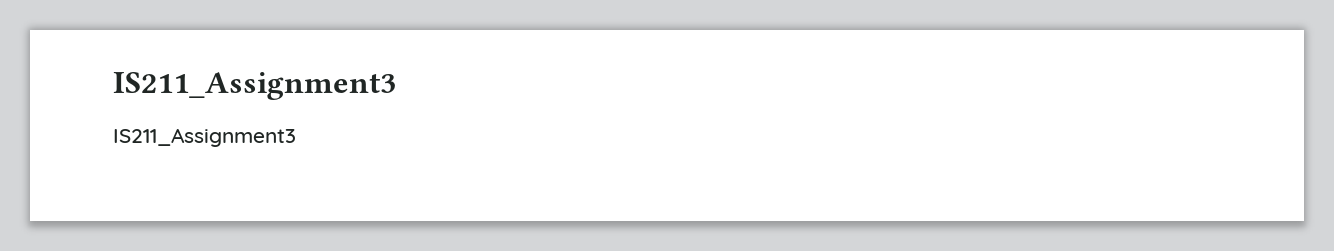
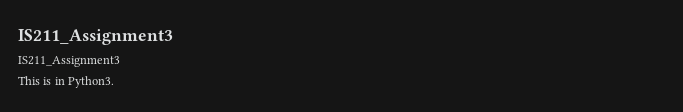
(296, 137) none -> [18,76,115,88] // This is in Python3.

